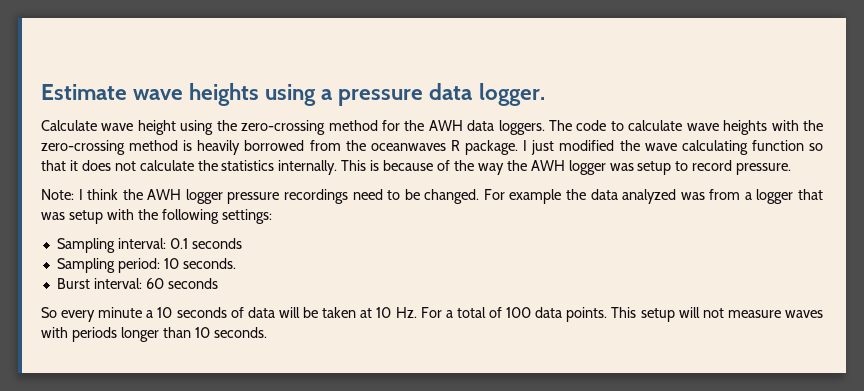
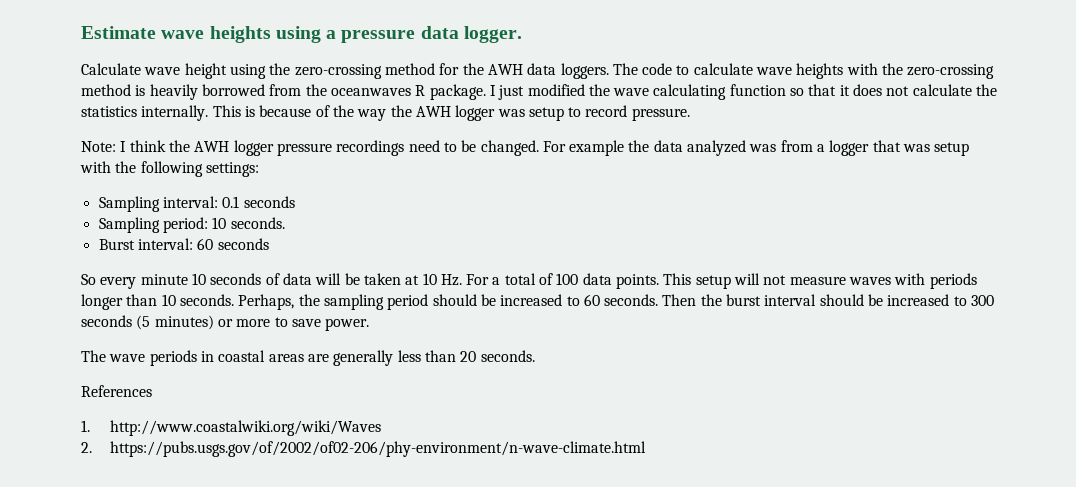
[146,310,154,318] a -> (188, 279) none
(267, 332) none -> [238,294,995,310] [81,315,370,331] [81,350,535,366] [81,385,152,397] [81,420,381,436] [81,441,646,457] Perhaps, the sampling period should be increased to 60 seconds. Then the burst interval should be increased to 300 seconds (5 minutes) or more to save power. // The wave periods in coastal areas are generally less than 20 seconds. // References // 1. http://www.coastalwiki.org/wiki/Waves // 2. https://pubs.usgs.gov/of/2002/of02-206/phy-environment/n-wave-climate.html

